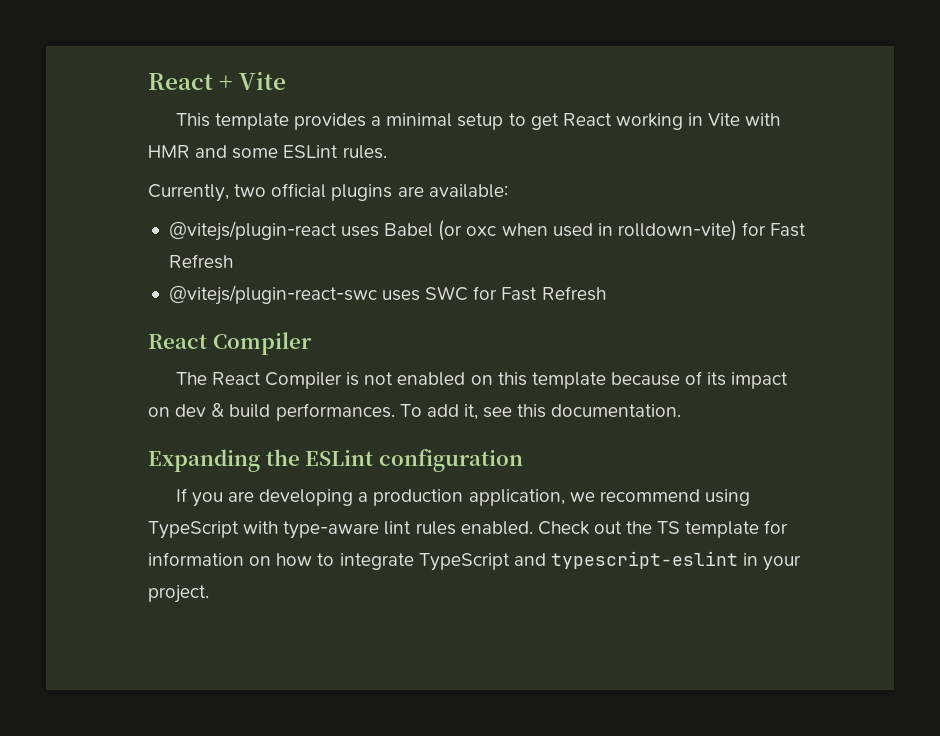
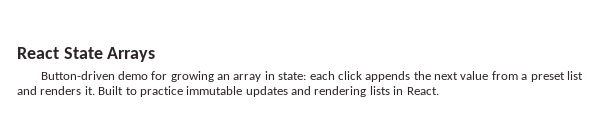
[148,72,287,90] [175,113,781,130] [148,145,387,159] [148,183,508,202] [168,220,807,241] [168,254,233,269] [168,285,606,305] [148,332,312,355] [175,371,789,389] [148,403,682,421] [148,449,523,472] [175,488,750,507] [148,520,789,539] [148,551,802,571] [148,585,209,603] React + Vite // This template provides a minimal setup to get React working in Vite with HMR and some ESLint rules. // Currently, two official plugins are available: // @vitejs/plugin-react uses Babel (or oxc when used in rolldown-vite) for Fast Refresh // @vitejs/plugin-react-swc uses SWC for Fast Refresh // React Compiler // The React Compiler is not enabled on this template because of its impact on dev & build performances. To add it, see this documentation. // Expanding the ESLint configuration // If you are developing a production application, we recommend using TypeScript with type-aware lint rules enabled. Check out the TS template for information on how to integrate TypeScript and typescript-eslint in your project. -> [17,47,156,62] [40,71,583,82] [17,86,439,97] React State Arrays // Button-driven demo for growing an array in state: each click appends the next value from a preset list and renders it. Built to practice immutable updates and rendering lists in React.

